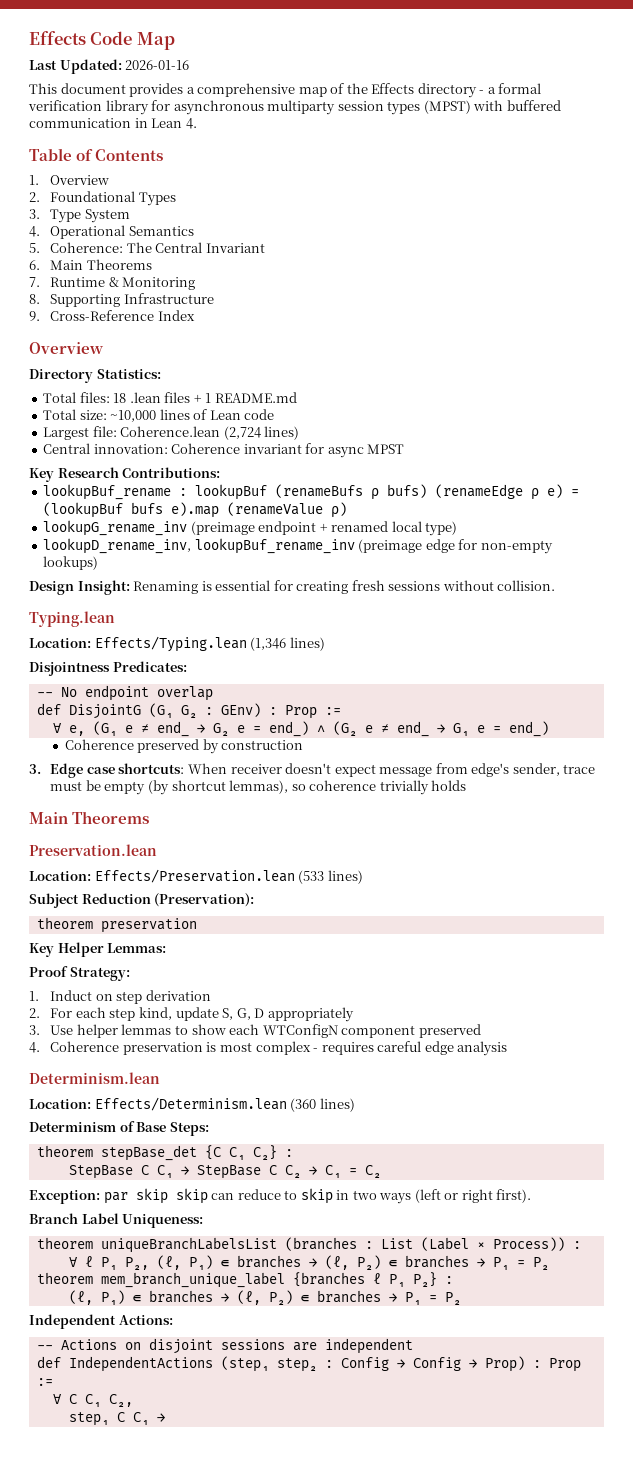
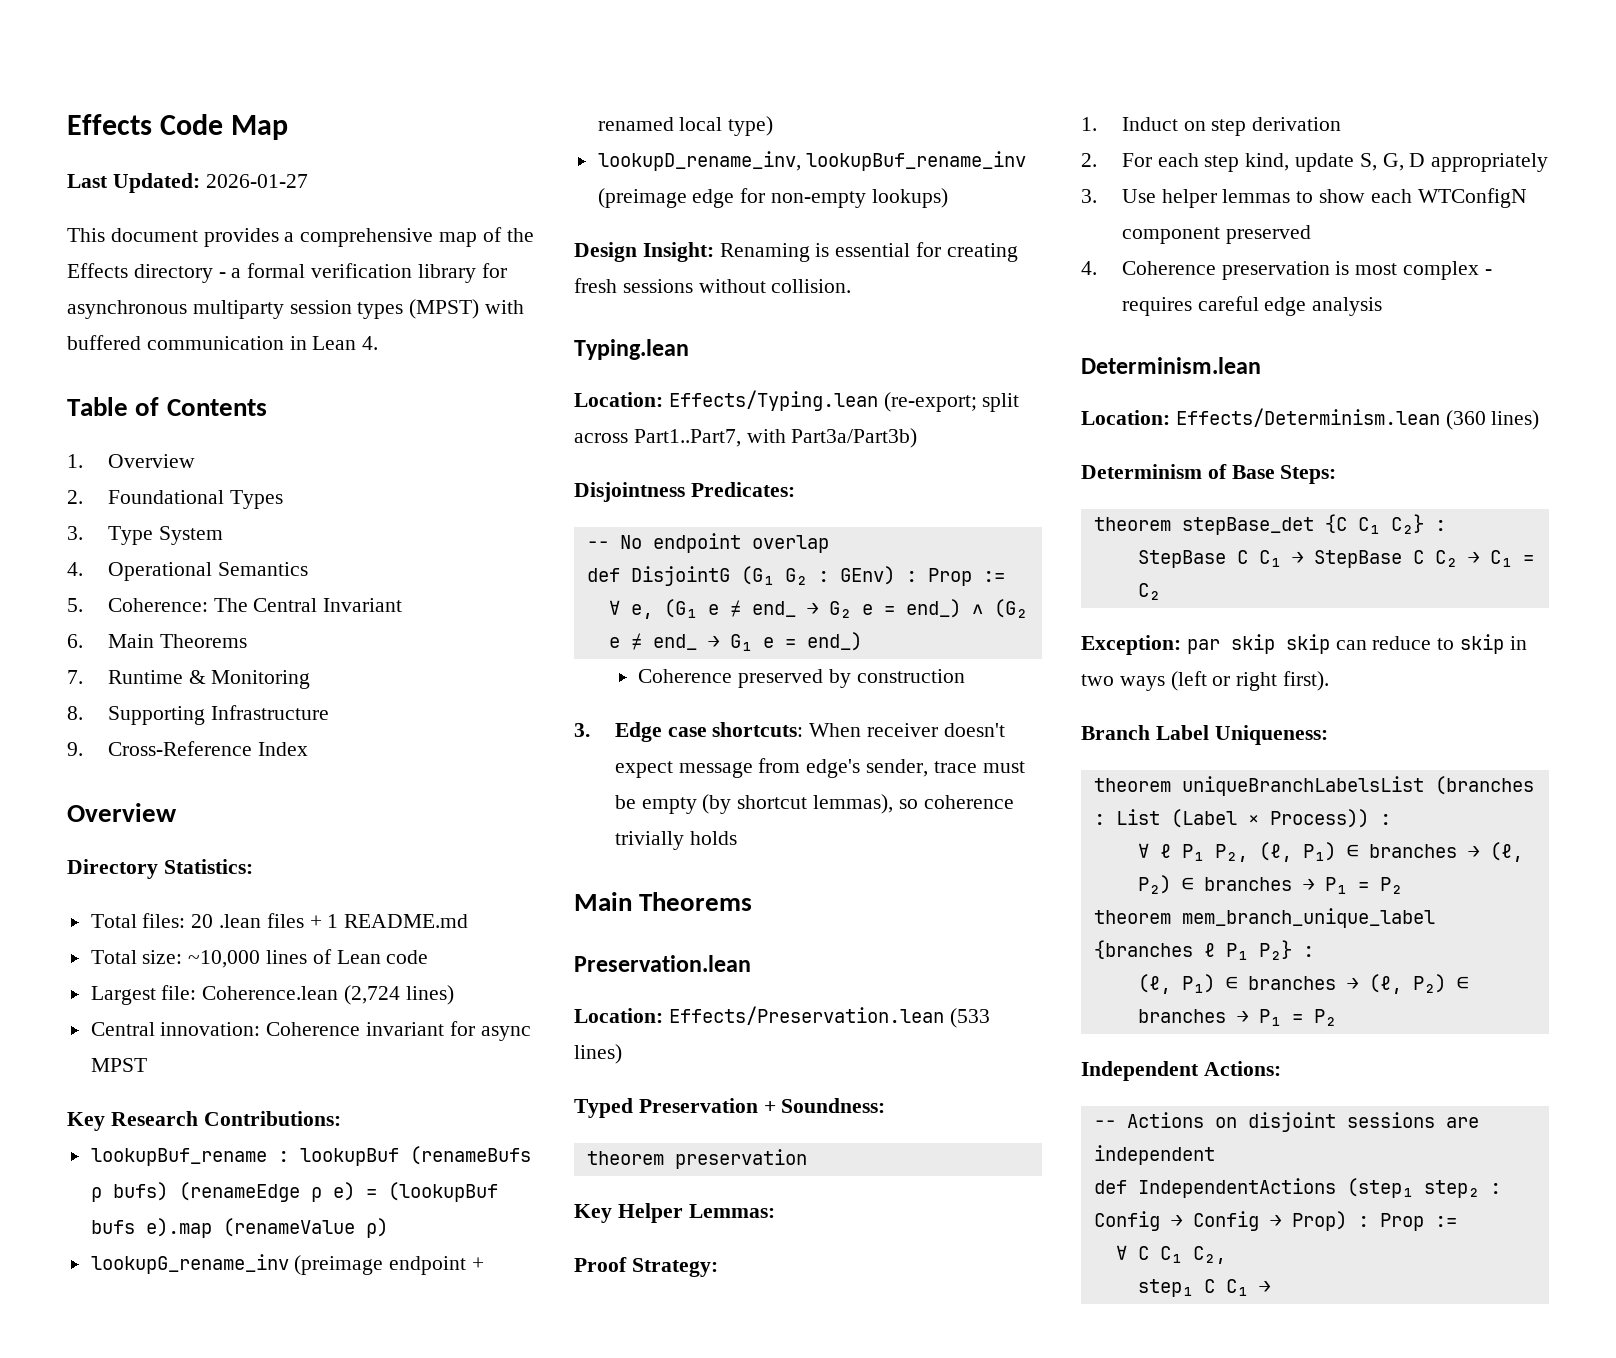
[125,60,190,70] 2026-01-16 -> [205,174,308,188] 2026-01-27
[113,393,127,403] 18 -> [191,914,214,928] 20
[250,637,325,651] (1,346 lines) -> [883,392,1020,412] [574,428,918,448] (re-export; split across Part1..Part7, with Part3a/Part3b)
[29,893,255,908] Subject Reduction (Preservation): -> [574,1098,886,1118] Typed Preservation + Soundness:

